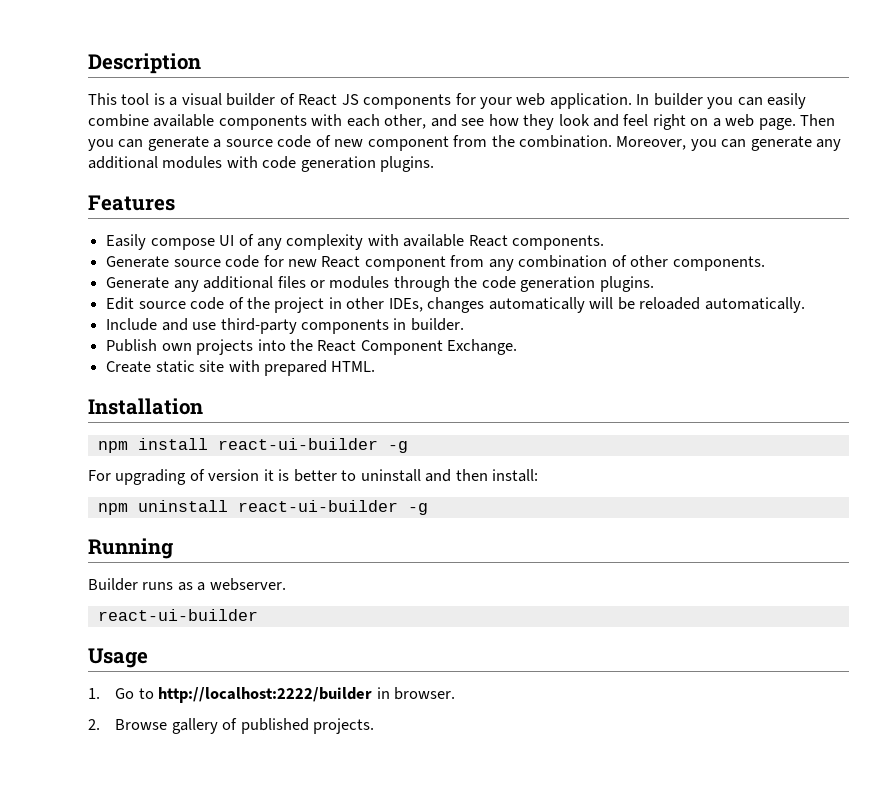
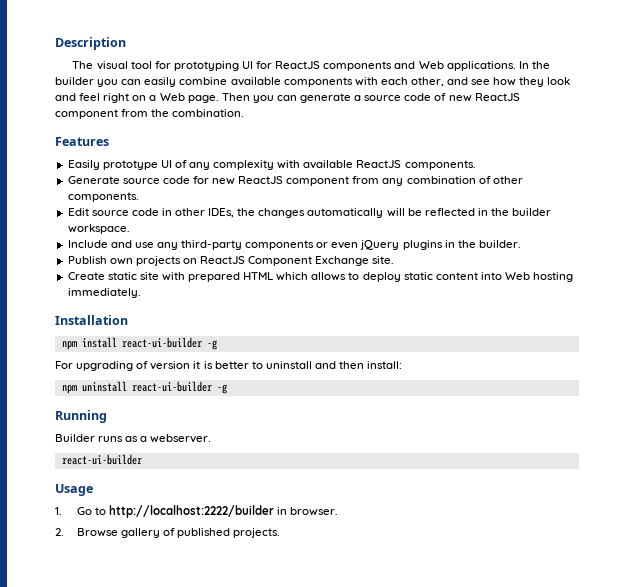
[88,93,650,109] This tool is a visual builder of React JS components for your web application. In -> [72,61,550,71] The visual tool for prototyping UI for ReactJS components and Web applications. In the
[725,114,755,127] web -> [159,93,185,101] Web
(364, 143) none -> [474,93,520,101] ReactJS
[616,136,842,151] [88,156,435,172] Moreover, you can generate any additional modules with code generation plugins. -> (245, 113) none
[150,238,215,250] compose -> [102,160,158,170] prototype
[468,235,508,247] React -> [356,160,402,168] ReactJS
[321,256,361,268] React -> [238,176,284,184] ReactJS
[106,276,654,292] // Generate any additional files or modules through the code generation plugins. -> (139, 197) none
[228,297,325,313] of the project -> (159, 212) none
(423, 305) none -> [237,208,256,216] the
[639,297,805,313] reloaded automatically. -> [424,208,552,216] [67,224,130,234] reflected in the builder workspace.
(217, 326) none -> [156,242,178,250] any
[393,318,407,330] in -> [316,240,476,250] or even jQuery plugins in the
[257,339,518,355] into the React Component Exchange. -> [182,256,395,266] on ReactJS Component Exchange site.
[331,361,376,372] HTML. -> [243,272,574,282] [67,288,141,298] HTML which allows to deploy static content into Web hosting immediately.

